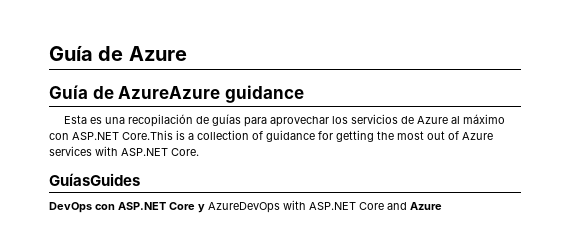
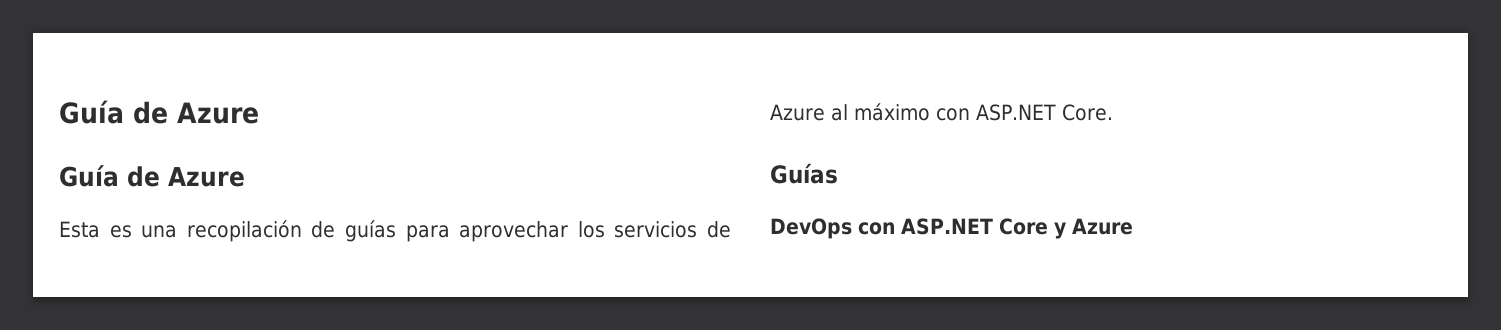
[118,85,304,103] AzureAzure guidance -> [168,167,245,187] Azure
[122,130,493,142] [49,146,168,156] Core.This is a collection of guidance for getting the most out of Azure services with ASP.NET -> (1056, 112) none
[49,173,140,186] GuíasGuides -> [770,163,838,184] Guías
[208,200,407,213] AzureDevOps with ASP.NET Core and -> (1066, 230) none

